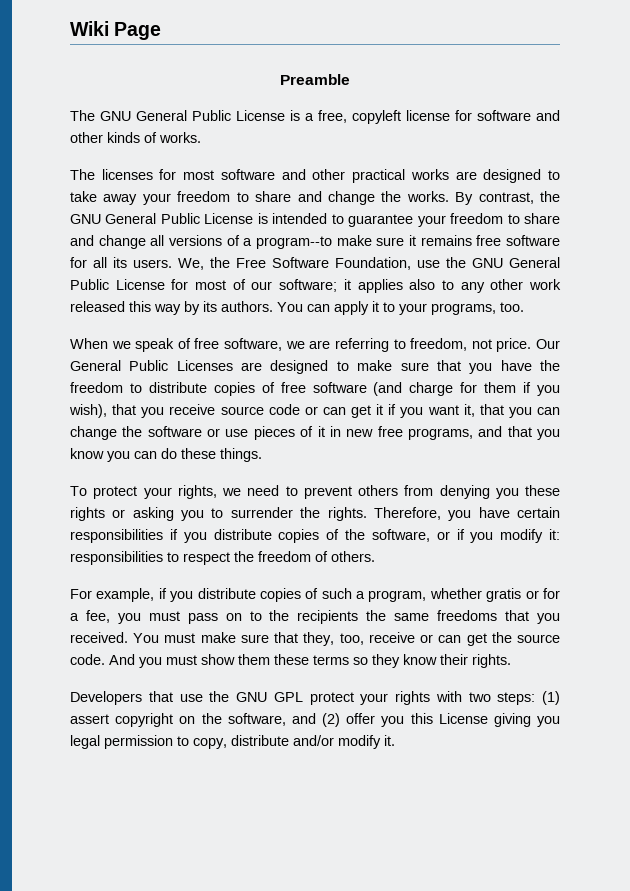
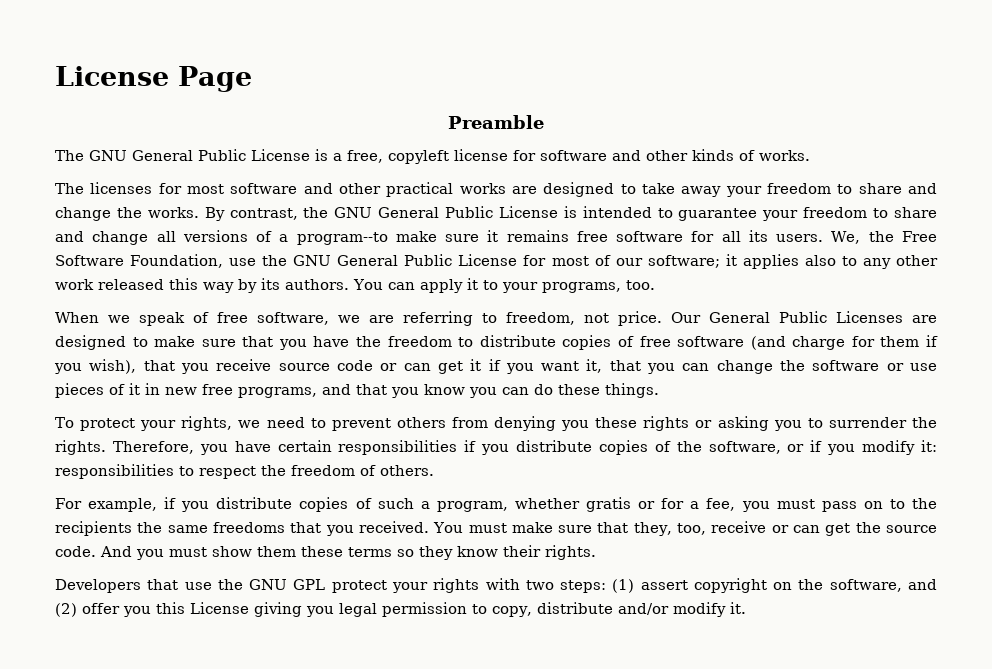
[70,21,109,36] Wiki -> [55,66,169,86] License

